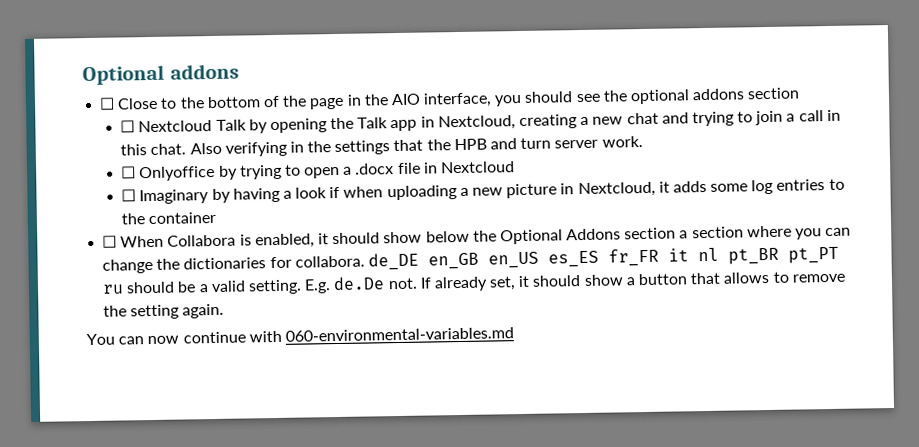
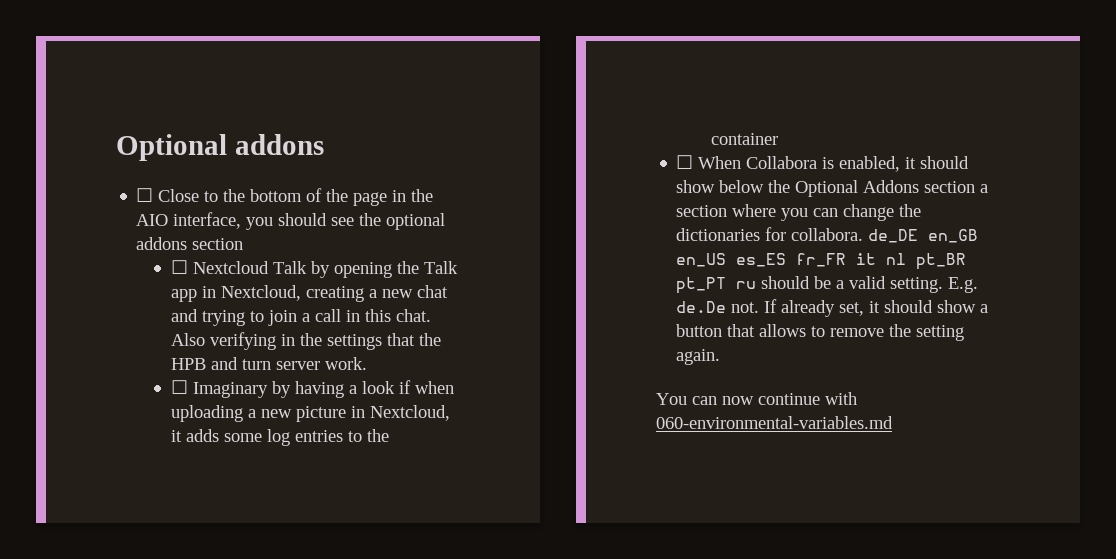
[121,161,515,182] // ☐ Onlyoffice by trying to open a .docx file in Nextcloud -> (368, 363) none

